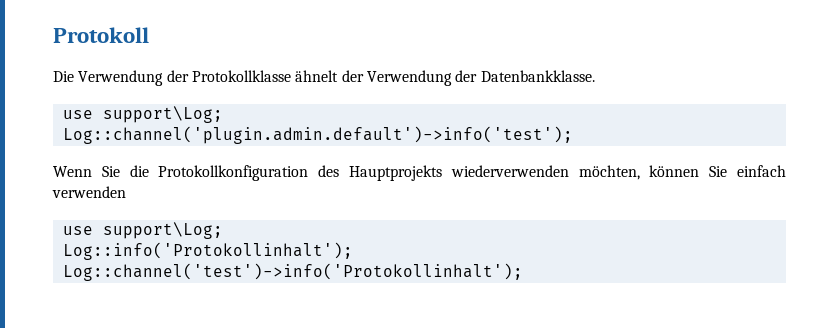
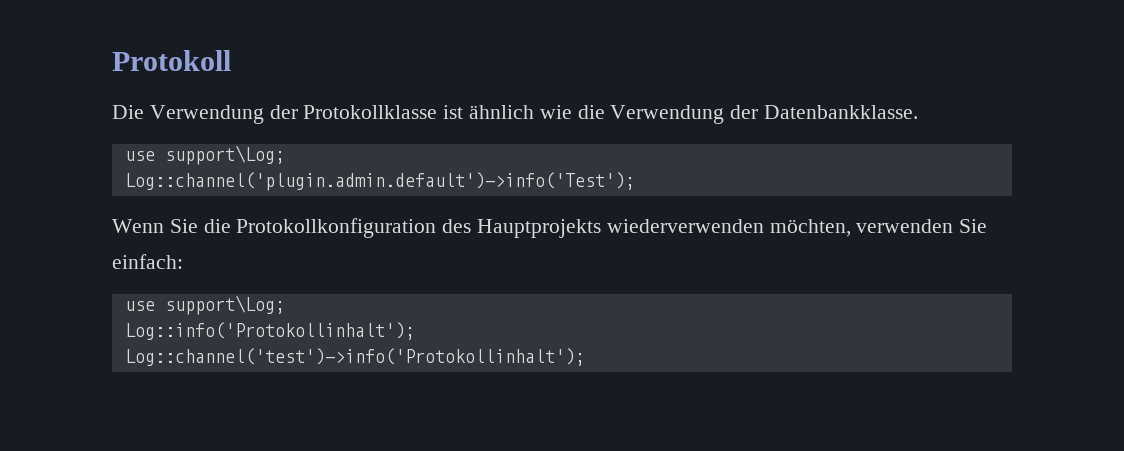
[295,70,364,82] ähnelt der -> [443,105,605,119] ist ähnlich wie die
[62,126,573,144] Log::channel('plugin.admin.default')->info('test'); -> [124,172,635,191] Log::channel('plugin.admin.default')->info('Test');
[649,165,786,177] [52,186,126,198] können Sie einfach verwenden -> [856,219,988,233] [112,254,183,269] verwenden Sie einfach:

